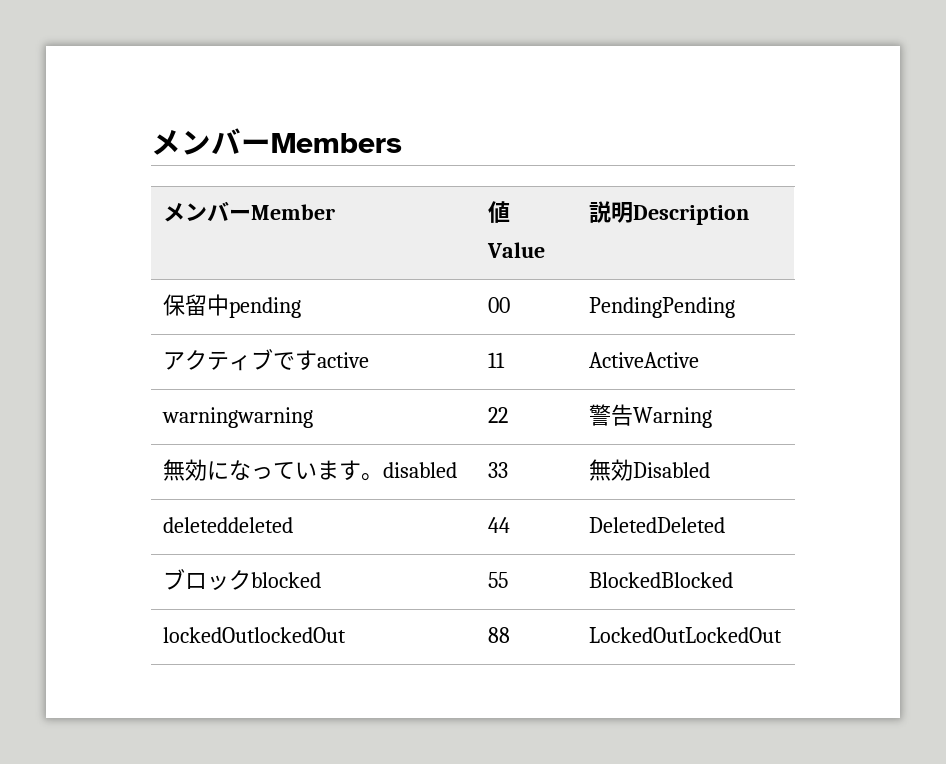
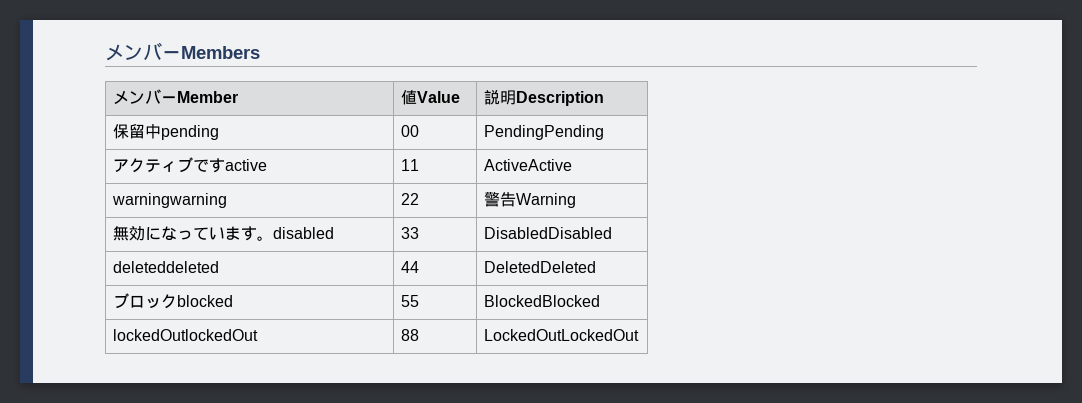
[588,459,710,481] 無効Disabled -> [484,227,613,239] DisabledDisabled

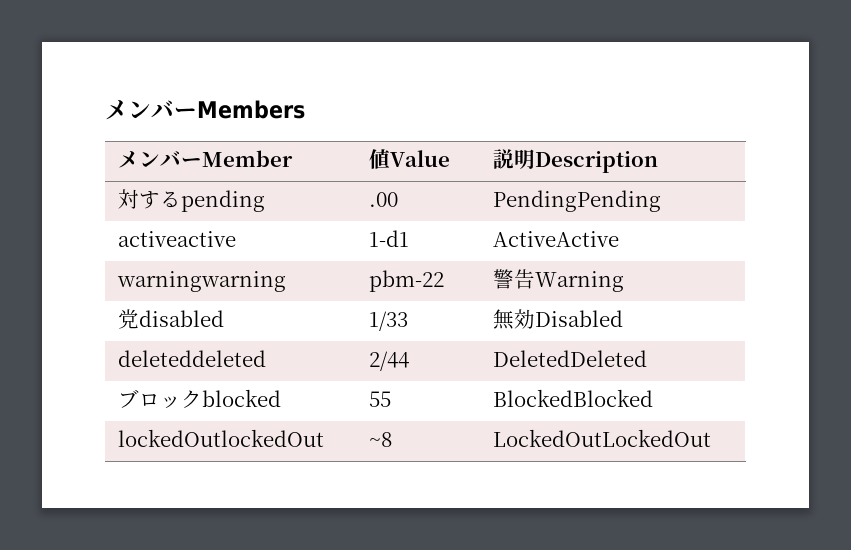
[113,124,162,139] 保留中 -> [117,189,181,209] 対する
[401,125,420,137] 00 -> [368,192,398,207] .00
[113,157,268,173] [401,159,420,171] アクティブですactive | 11 -> [117,231,236,247] [368,230,409,247] activeactive | 1-d1
[401,193,420,205] 22 -> [368,270,444,292] pbm-22
[113,226,335,241] [401,227,420,239] [484,227,613,239] 無効になっています。disabled | 33 | DisabledDisabled -> [117,309,224,329] [368,311,408,331] [492,309,623,330] 党disabled | 1/33 | 無効Disabled
[401,261,420,273] 44 -> [368,351,409,371] 2/44
[401,329,420,341] 88 -> [368,432,392,447] ~8

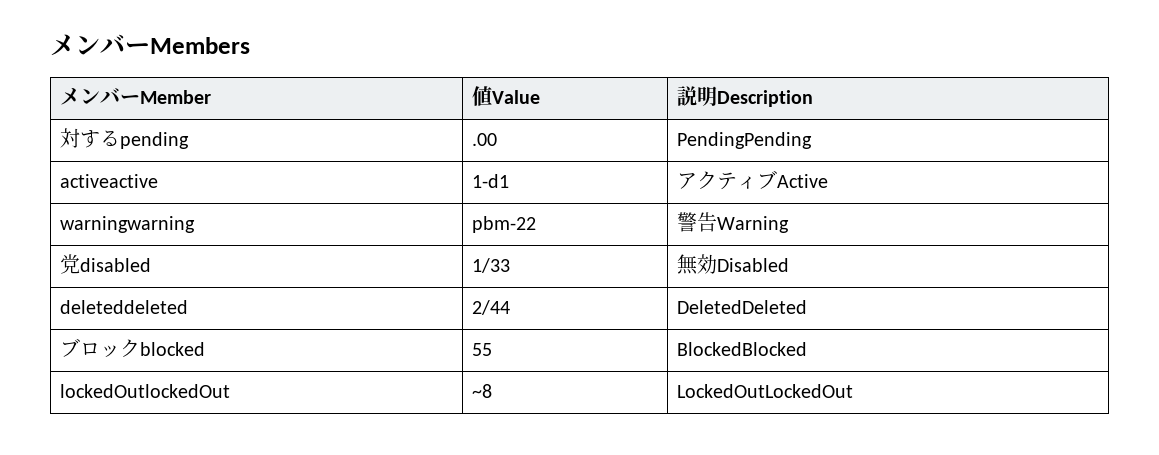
[492,231,619,247] ActiveActive -> [677,170,829,190] アクティブActive

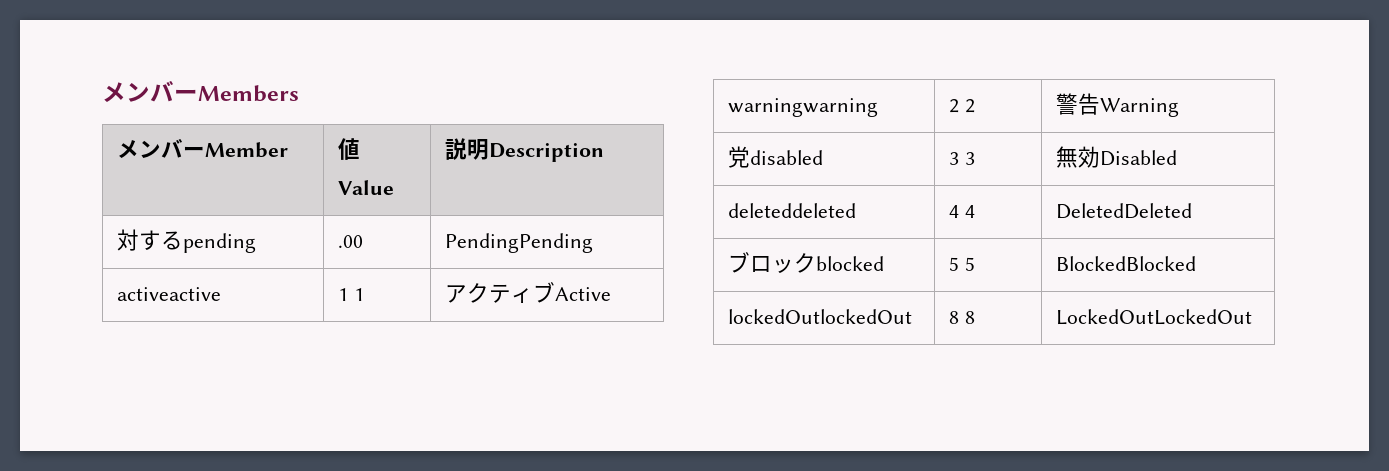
[472,174,510,188] 1-d1 -> [338,288,365,301] 1 1
[472,216,537,233] pbm-22 -> [949,99,976,113] 2 2
[472,258,511,273] 1/33 -> [949,152,976,165] 3 3
[472,300,511,315] 2/44 -> [949,205,976,218] 4 4
[472,343,493,356] 55 -> [949,257,976,271] 5 5
[472,384,493,398] ~8 -> [949,311,976,324] 8 8

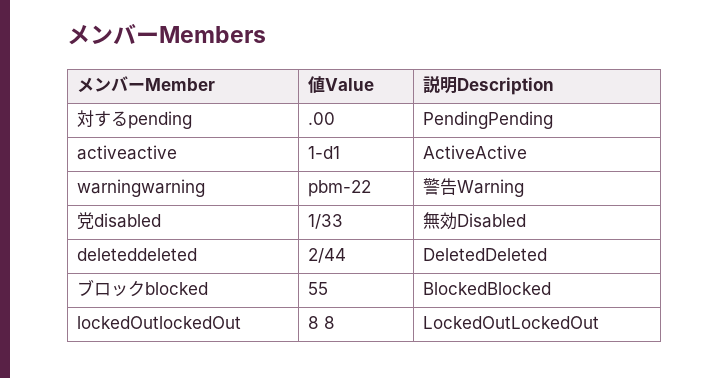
[338,288,365,301] [445,282,612,303] 1 1 | アクティブActive -> [307,146,340,159] [422,145,527,159] 1-d1 | ActiveActive
[949,99,976,113] 2 2 -> [307,180,371,197] pbm-22
[949,152,976,165] 3 3 -> [307,214,343,229] 1/33
[949,205,976,218] 4 4 -> [307,248,346,263] 2/44
[949,257,976,271] 5 5 -> [307,282,328,295] 55

